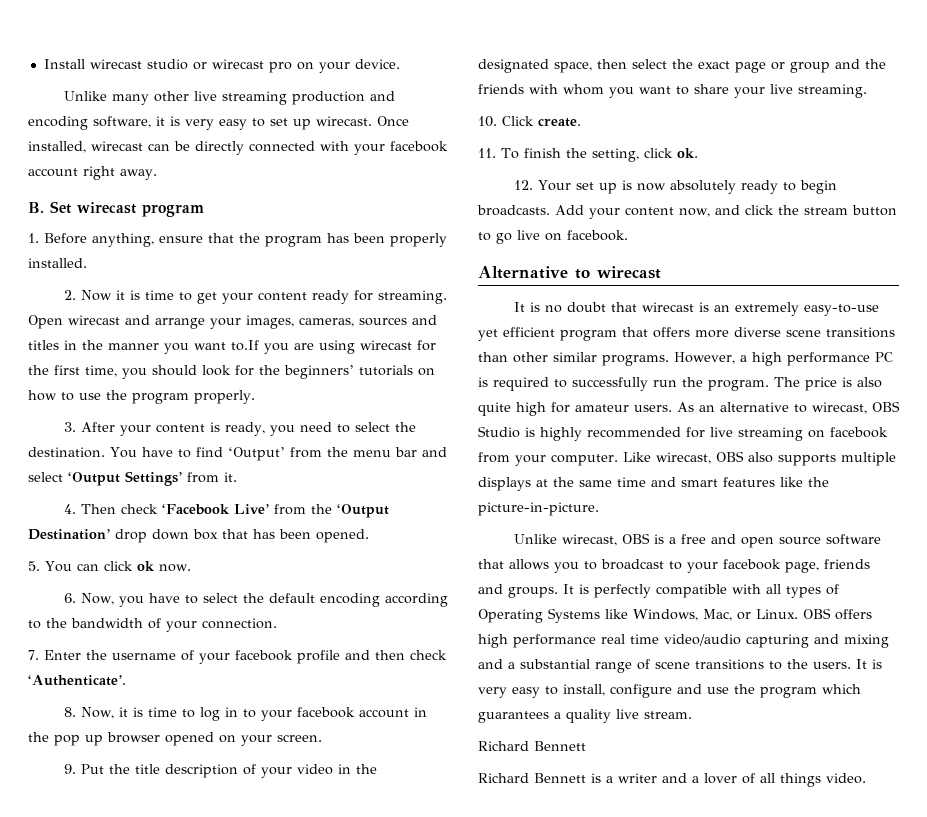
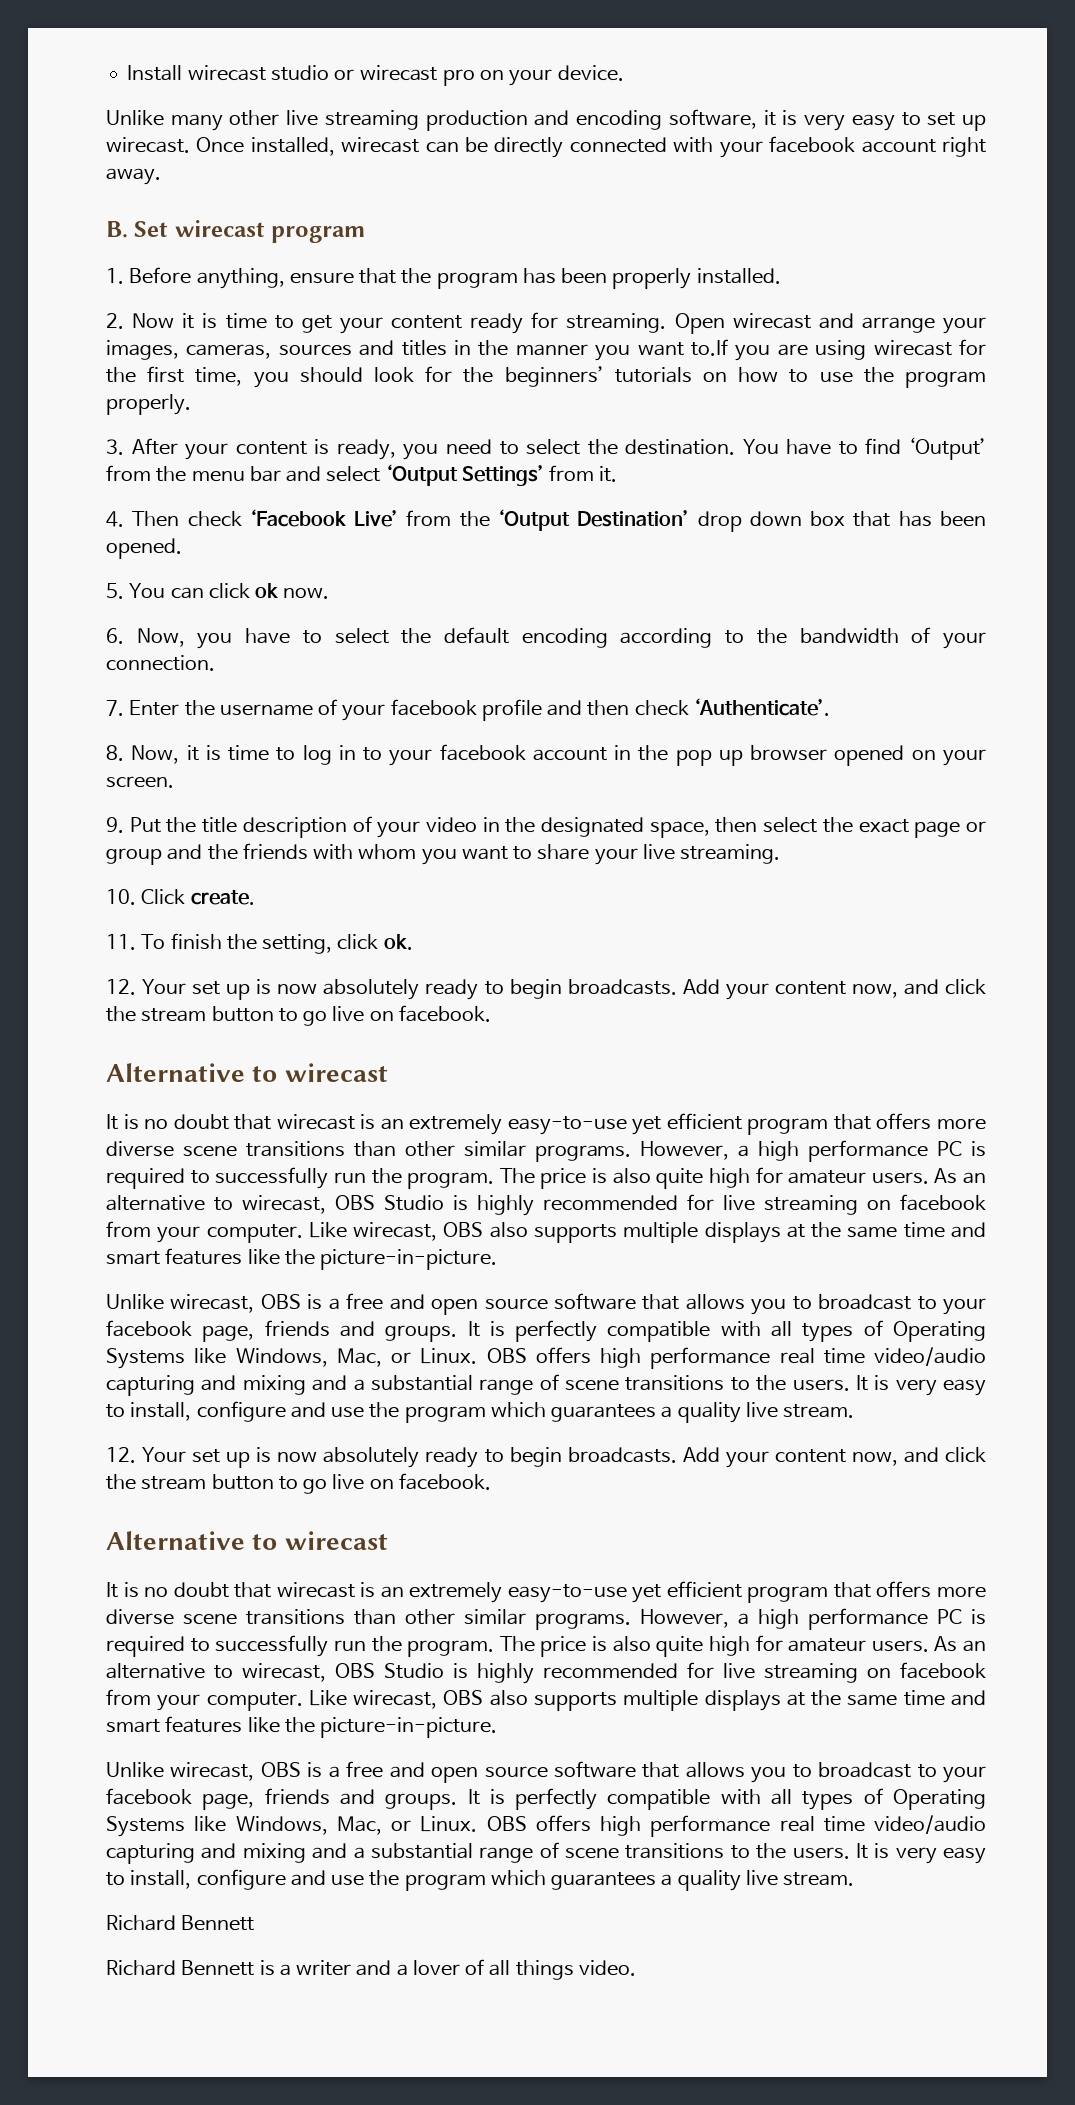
(692, 715) none -> [106,1447,986,1468] [106,1473,491,1494] [106,1531,388,1550] [106,1581,987,1603] [106,1608,986,1630] [106,1635,987,1657] [106,1662,986,1684] [106,1689,987,1711] [106,1716,498,1738] [106,1761,986,1783] [106,1788,987,1810] [106,1815,987,1837] [106,1842,987,1864] [106,1869,855,1891] // 12. Your set up is now absolutely ready to begin broadcasts. Add your content now, and click the stream button to go live on facebook. // Alternative to wirecast // It is no doubt that wirecast is an extremely easy-to-use yet efficient program that offers more diverse scene transitions than other similar programs. However, a high performance PC is required to successfully run the program. The price is also quite high for amateur users. As an alternative to wirecast, OBS Studio is highly recommended for live streaming on facebook from your computer. Like wirecast, OBS also supports multiple displays at the same time and smart features like the picture-in-picture. // Unlike wirecast, OBS is a free and open source software that allows you to broadcast to your facebook page, friends and groups. It is perfectly compatible with all types of Operating Systems like Windows, Mac, or Linux. OBS offers high performance real time video/audio capturing and mixing and a substantial range of scene transitions to the users. It is very easy to install, configure and use the program which guarantees a quality live stream.

